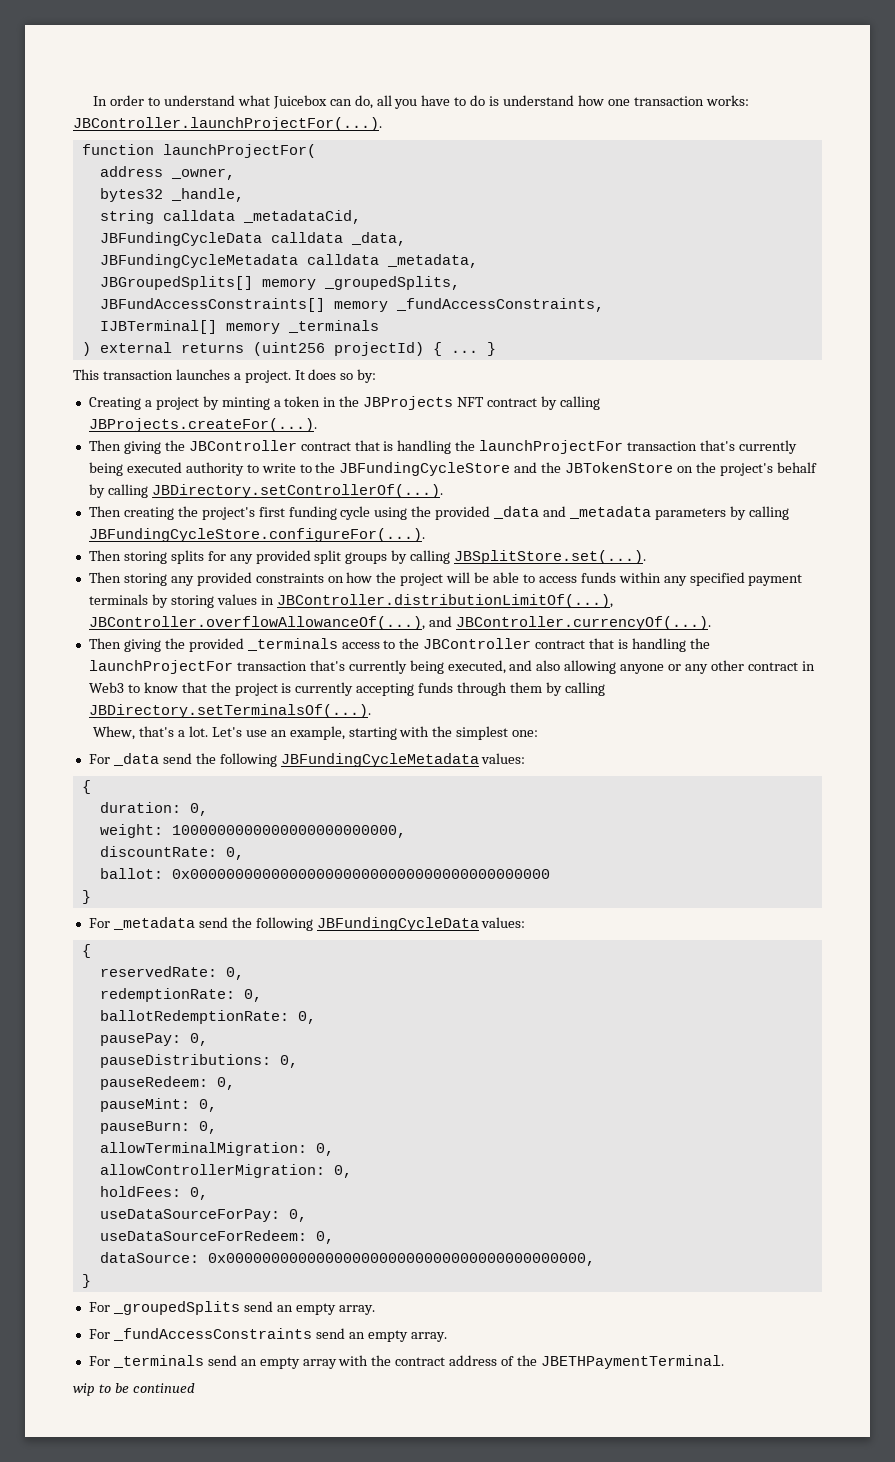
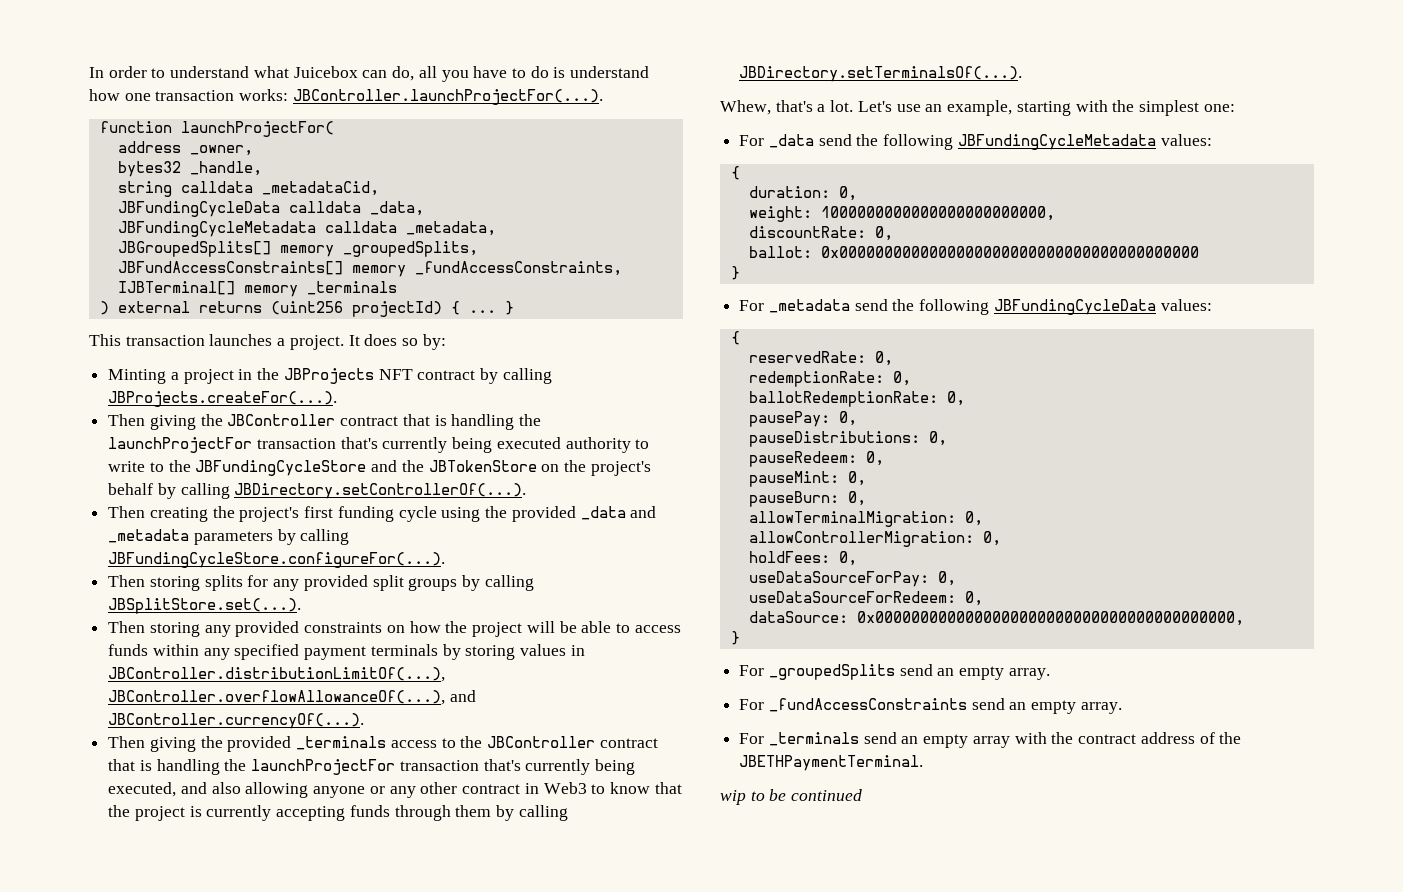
[88,397,141,410] Creating -> [108,369,167,384] Minting
[202,396,321,410] by minting a token -> (234, 376) none

